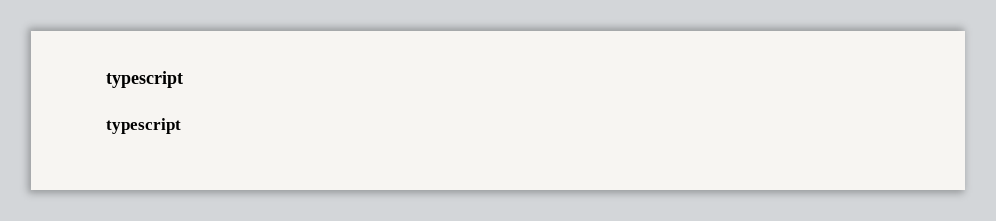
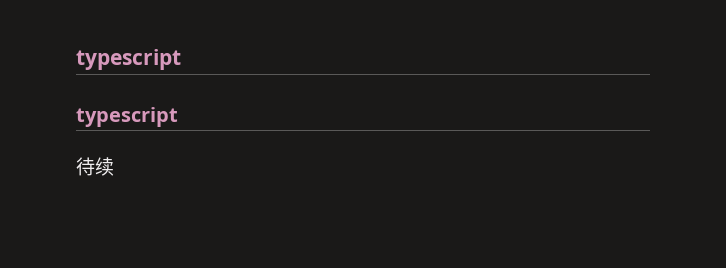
(181, 126) none -> [76,157,114,176] // 待续

